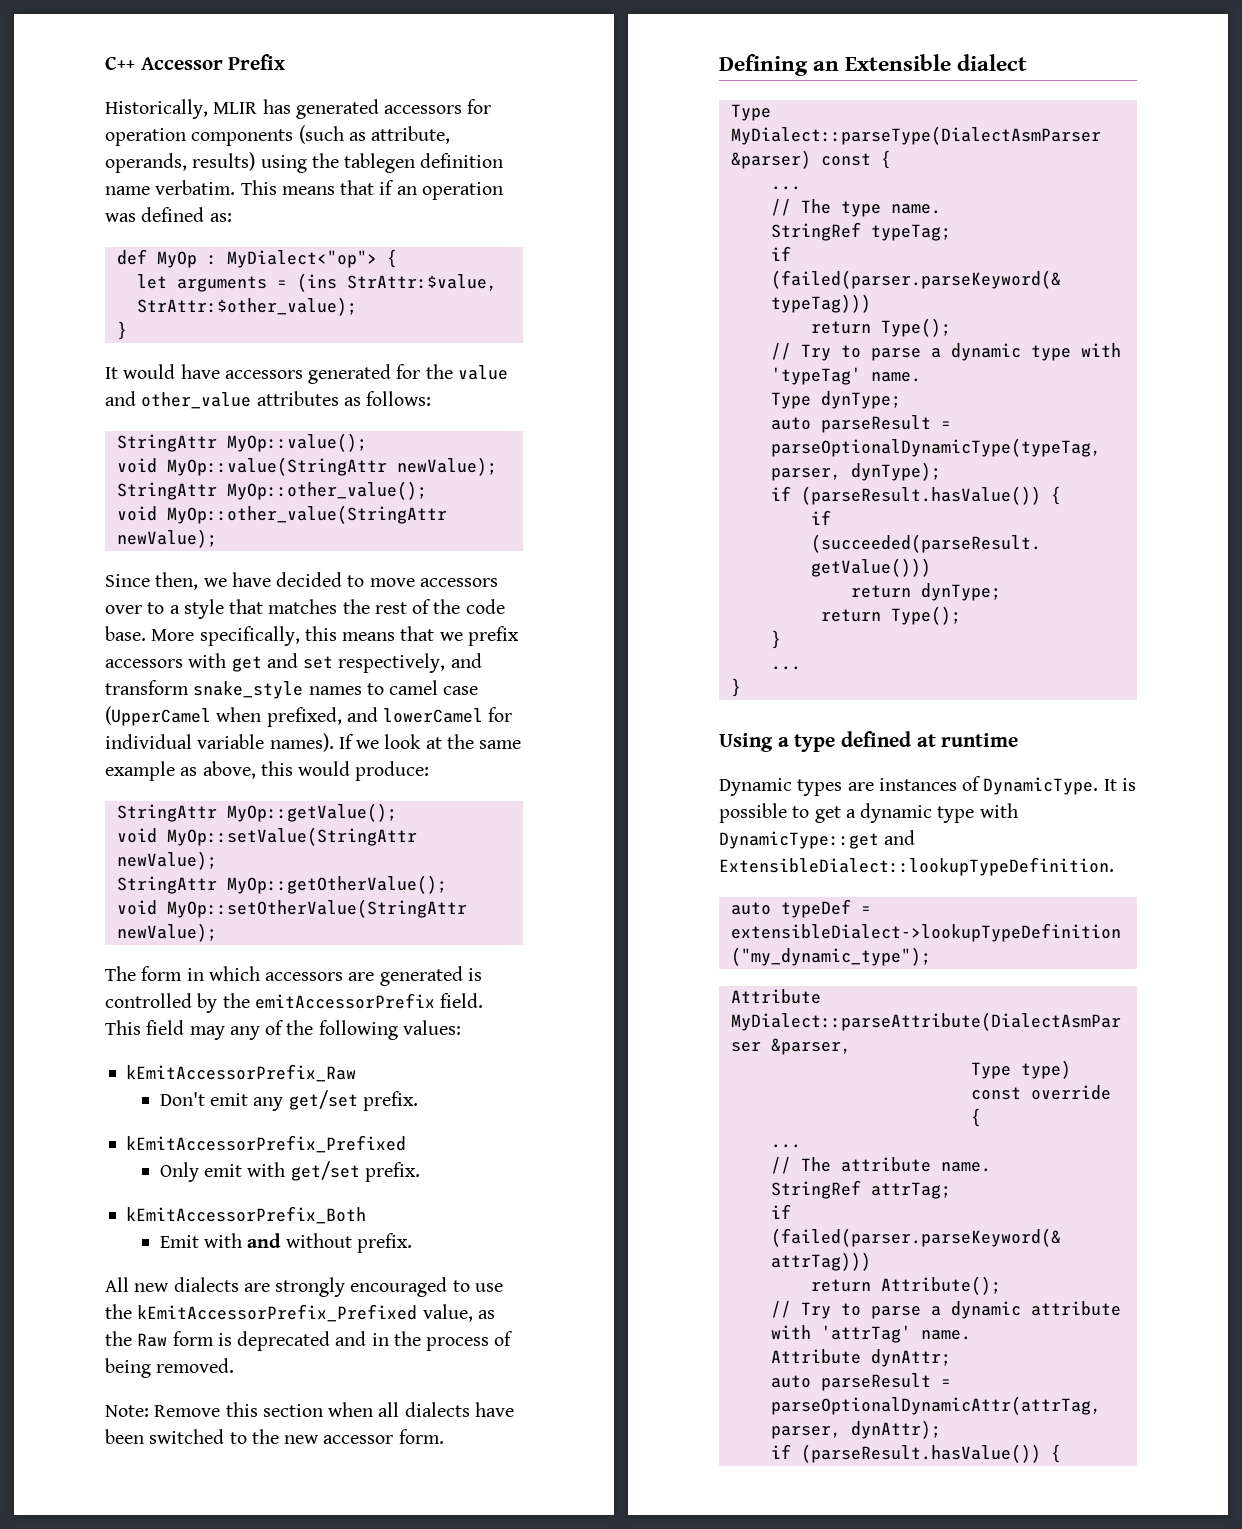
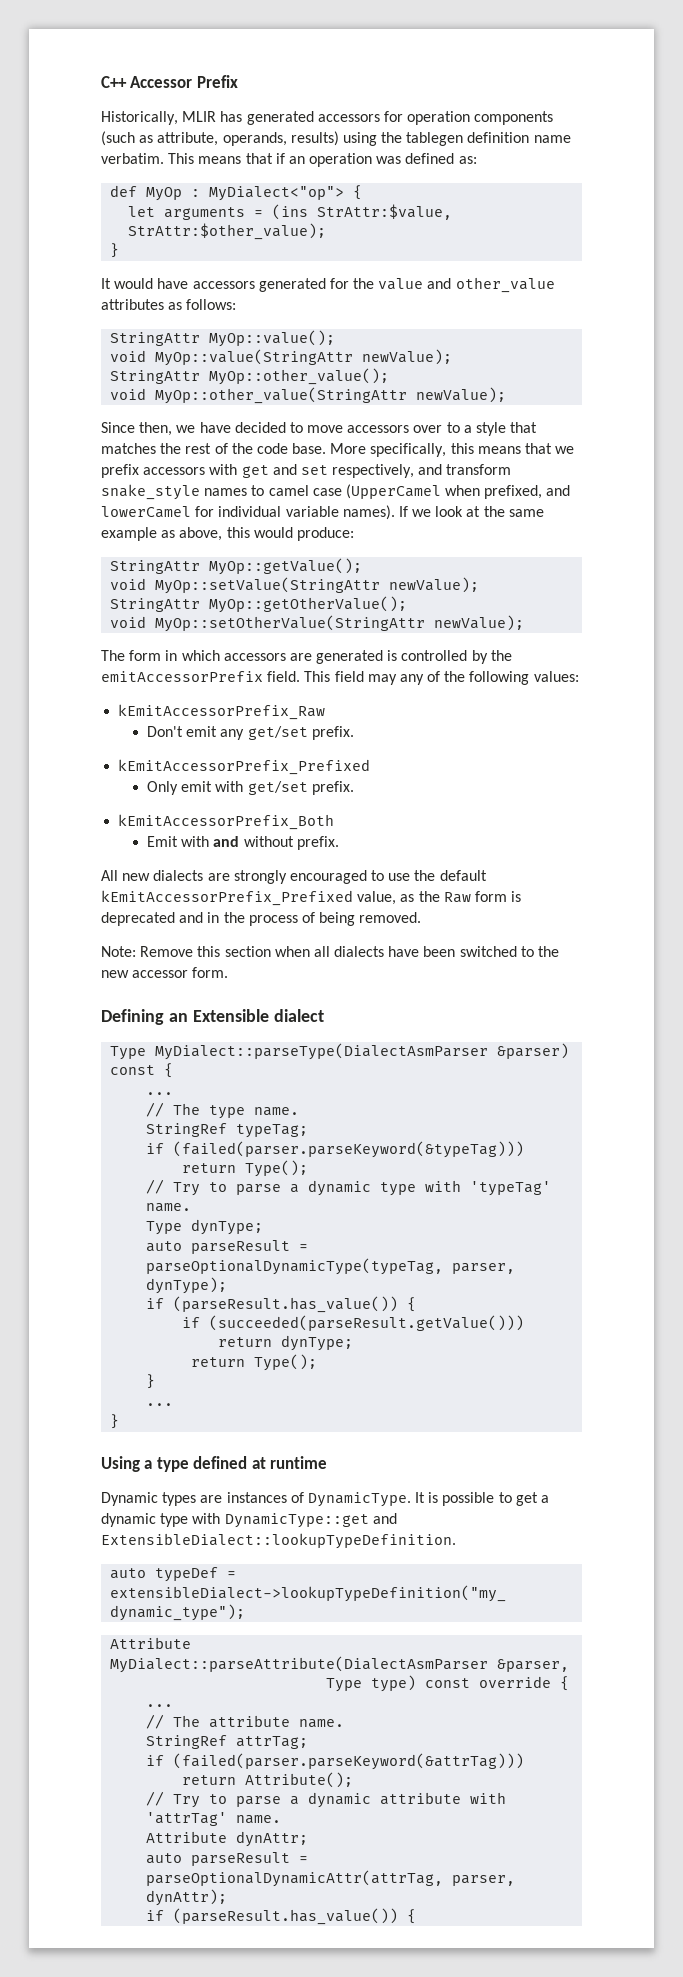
(132, 1311) none -> [439,870,487,881] default
[800,486,1041,505] (parseResult.hasValue()) -> [173,1296,399,1313] (parseResult.has_value())
[800,1444,1041,1463] (parseResult.hasValue()) -> [173,1908,399,1925] (parseResult.has_value())

